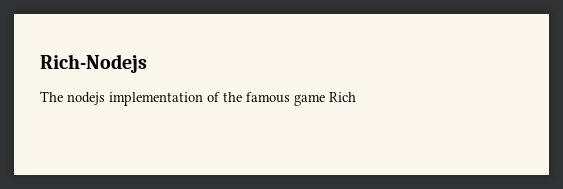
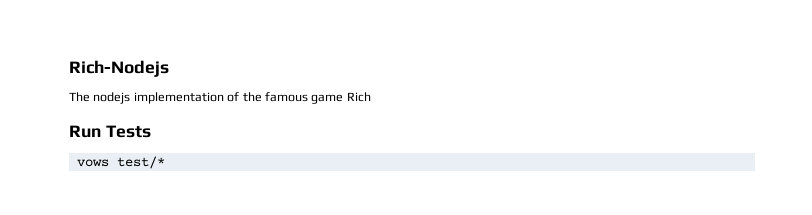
(356, 97) none -> [69,125,151,138] [76,156,165,169] // Run Tests // vows test/*

